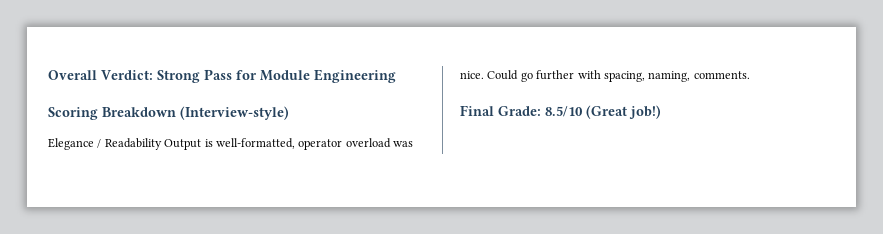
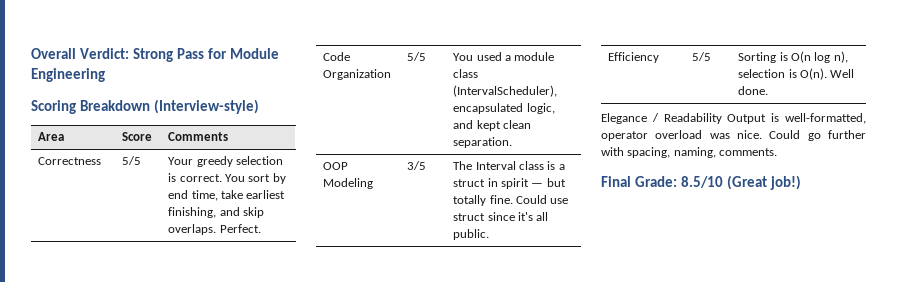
(289, 113) none -> [38,132,65,141] [122,132,153,141] [168,132,229,141] [38,157,102,165] [122,156,142,165] [168,156,284,167] [168,173,286,184] [168,190,286,201] [168,207,265,218] [168,224,261,235] [323,52,351,61] [323,69,392,80] [407,52,427,61] [453,52,555,61] [453,69,479,78] [453,85,558,97] [453,103,555,114] [453,120,532,131] [453,137,513,148] [323,162,349,170] [323,178,374,189] [407,161,427,170] [453,161,565,170] [453,178,566,189] [453,195,569,206] [453,212,549,221] [453,229,490,240] [608,52,660,63] [692,52,712,61] [738,51,848,63] [738,68,855,80] [738,86,769,95] // Area | Score | Comments // Correctness | 5/5 | Your greedy selection is correct. You sort by end time, take earliest finishing, and skip overlaps. Perfect. // Code Organization | 5/5 | You used a module class (IntervalScheduler), encapsulated logic, and kept clean separation. // OOP Modeling | 3/5 | The Interval class is a struct in spirit — but totally fine. Could use struct since it's all public. // Efficiency | 5/5 | Sorting is O(n log n), selection is O(n). Well done.

